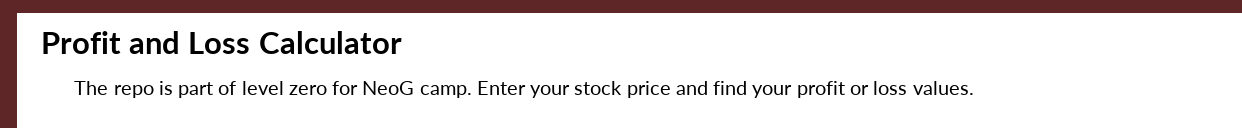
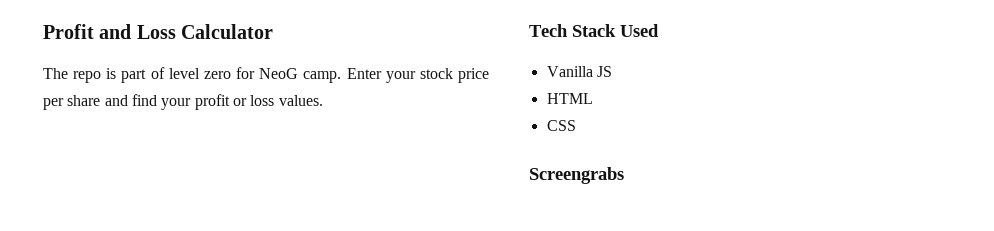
(671, 89) none -> [43,95,101,110] per share
(974, 88) none -> [529,24,659,37] [546,66,612,77] [546,93,593,104] [546,120,576,131] [529,167,624,184] // Tech Stack Used // Vanilla JS // HTML // CSS // Screengrabs

